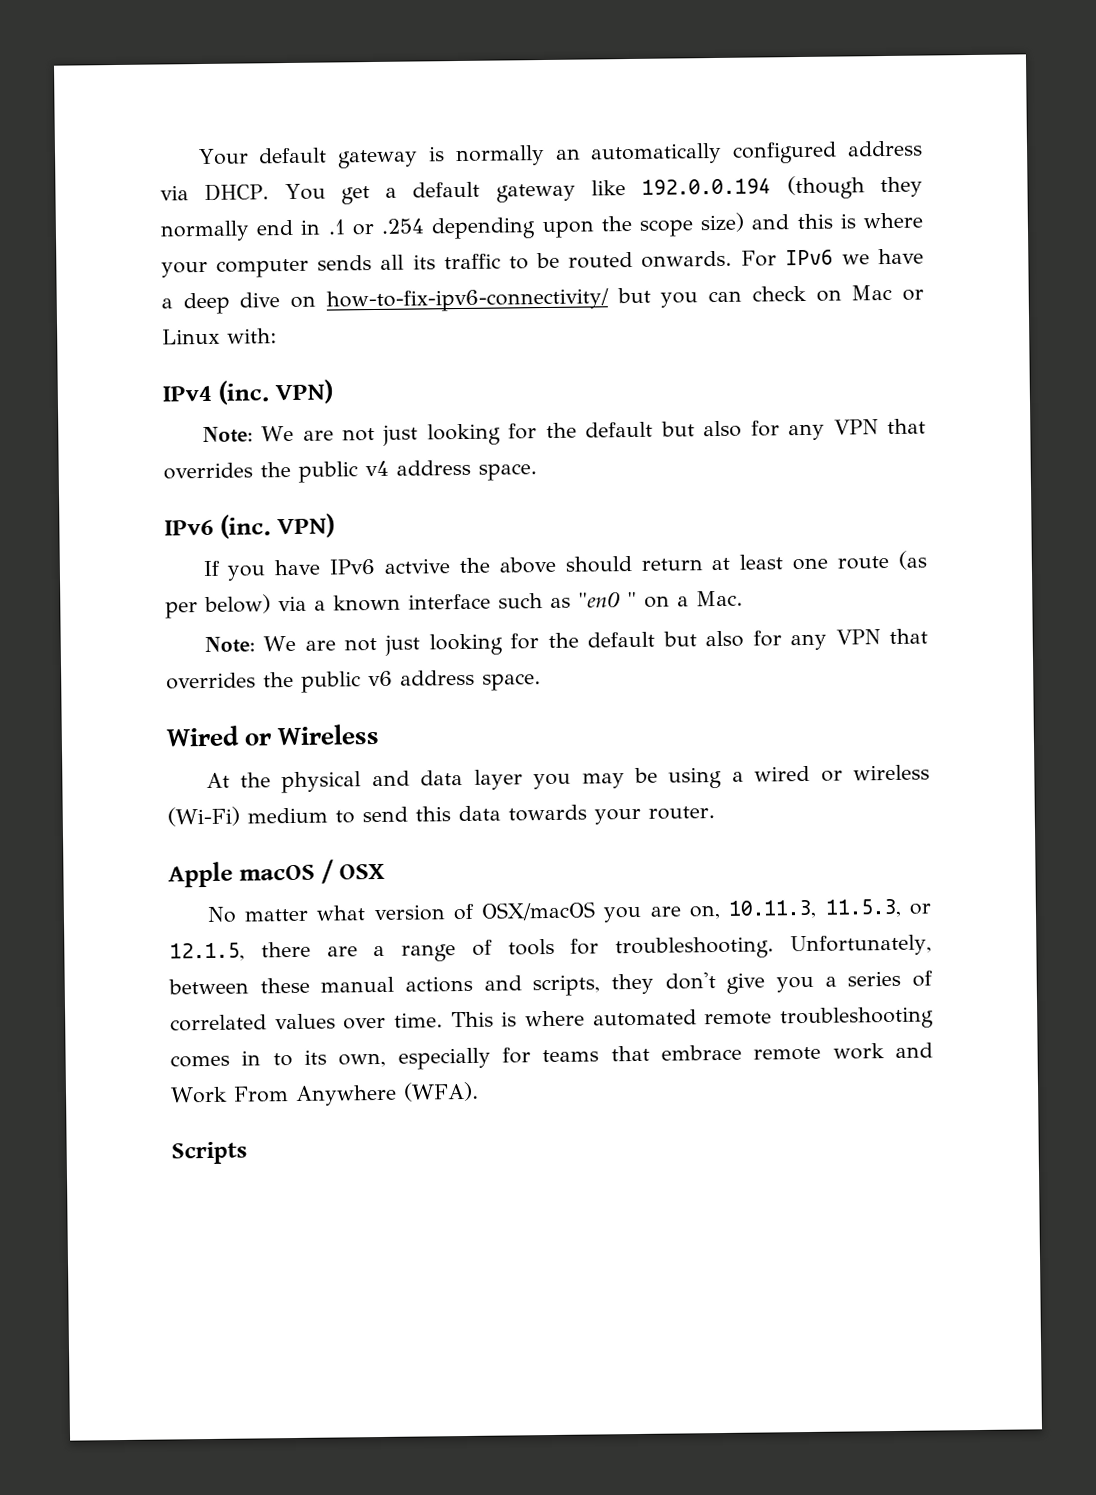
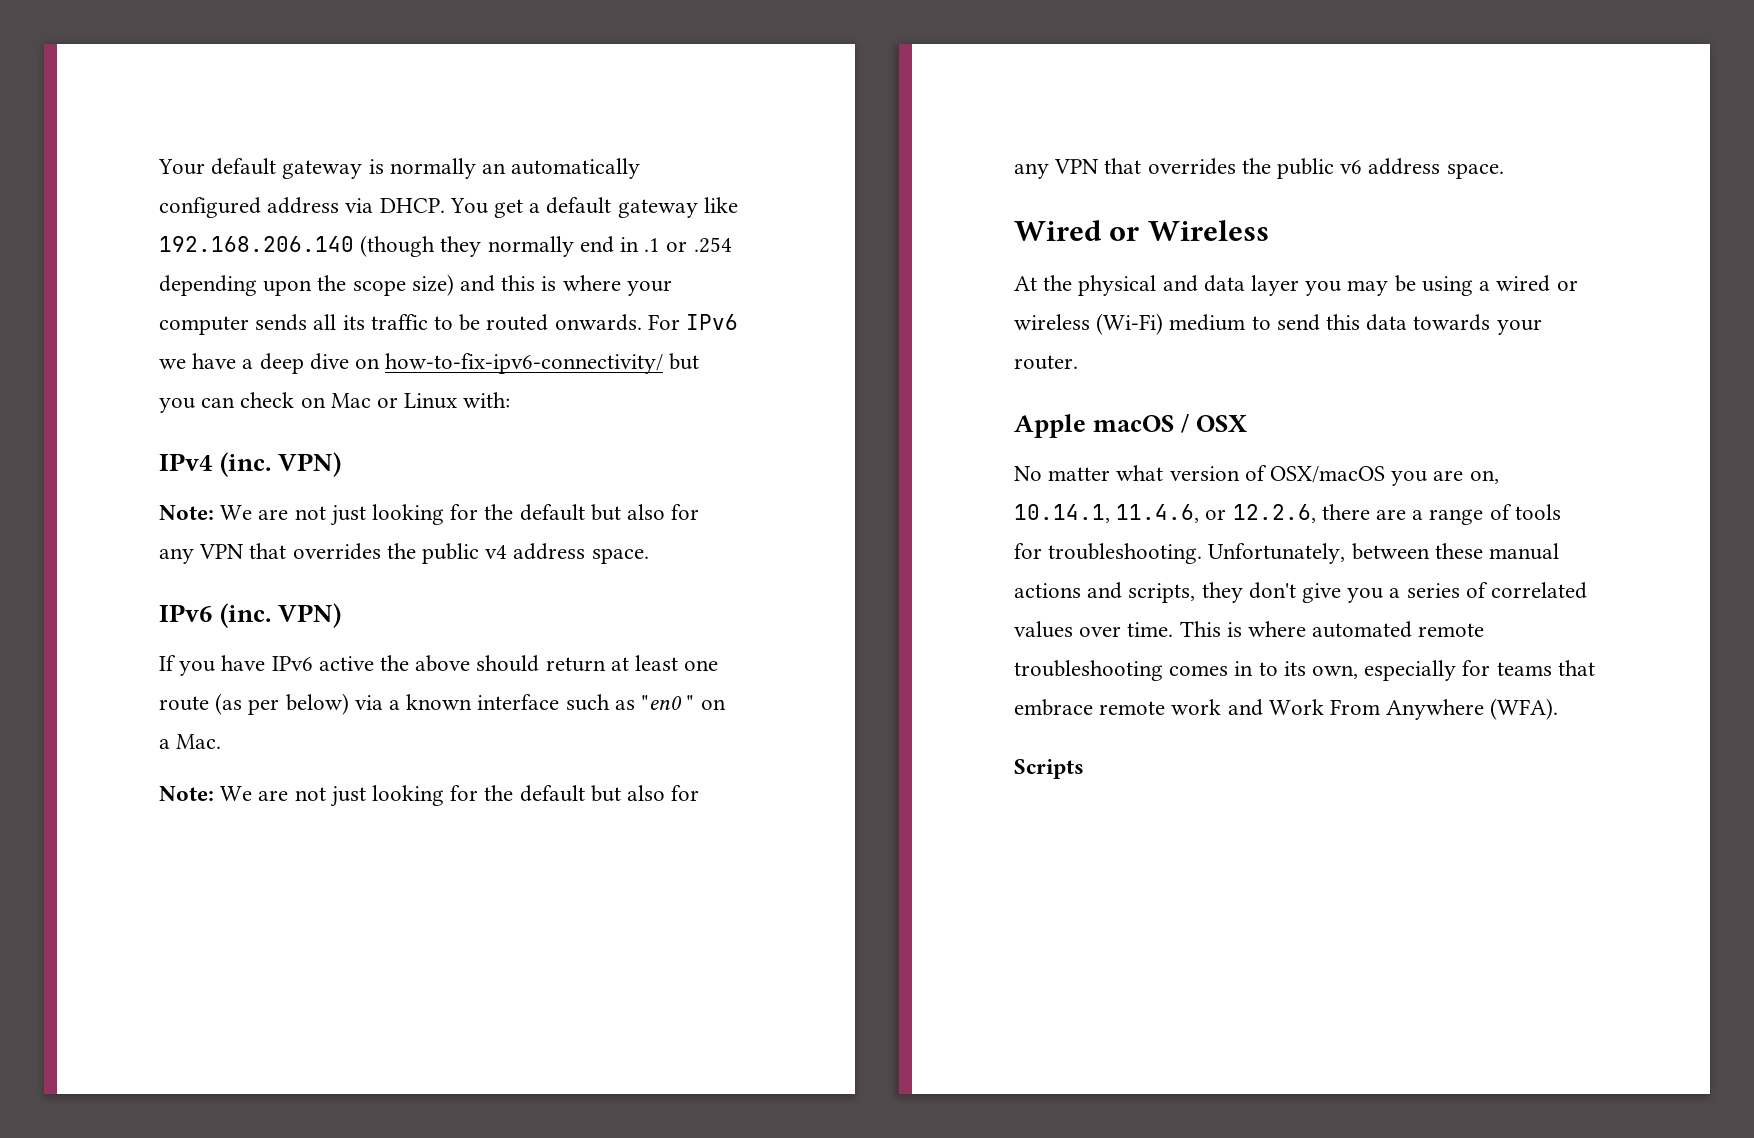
[641,178,772,195] 192.0.0.194 -> [159,236,354,252] 192.168.206.140
[384,558,451,574] actvive -> [318,656,374,671] active
[728,898,931,919] [169,942,245,962] 10.11.3, 11.5.3, or 12.1.5, -> [1014,504,1316,523] 10.14.1, 11.4.6, or 12.2.6,

